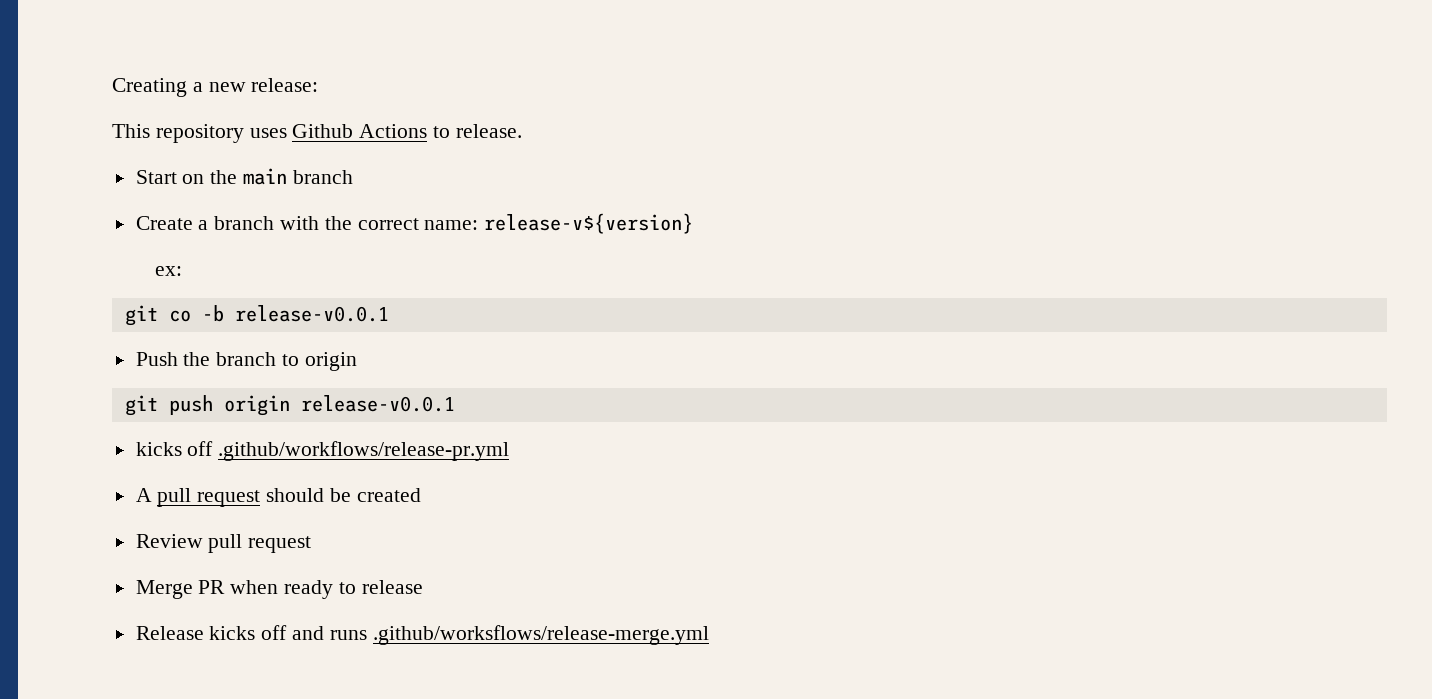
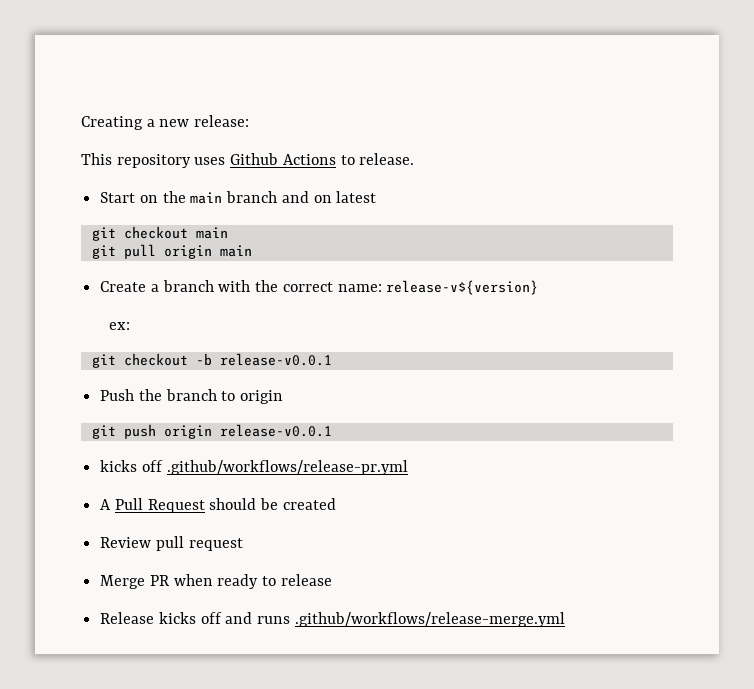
(353, 177) none -> [281,191,377,203] [91,226,228,241] [91,244,252,259] and on latest // git checkout main // git pull origin main
[168,310,191,322] co -> [123,353,188,366] checkout
[157,488,261,507] pull request -> [114,498,205,513] Pull Request
[372,625,709,645] .github/worksflows/release-merge.yml -> [294,612,565,627] .github/workflows/release-merge.yml

